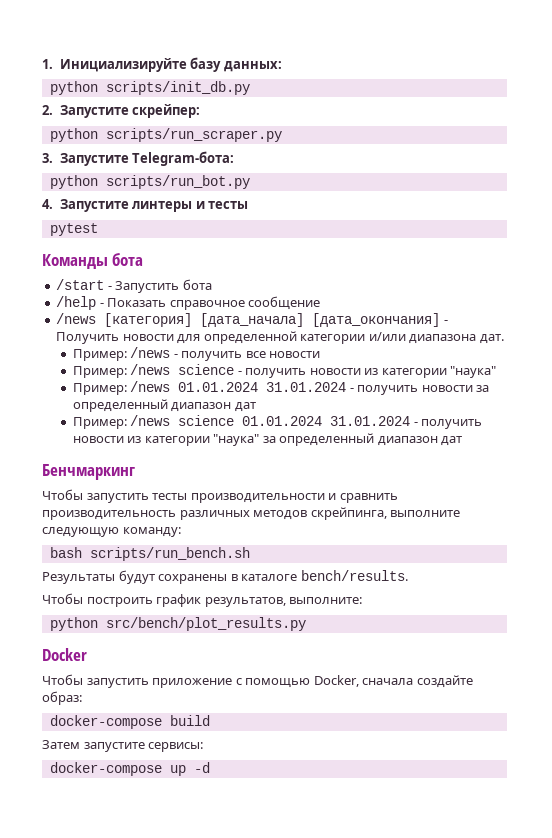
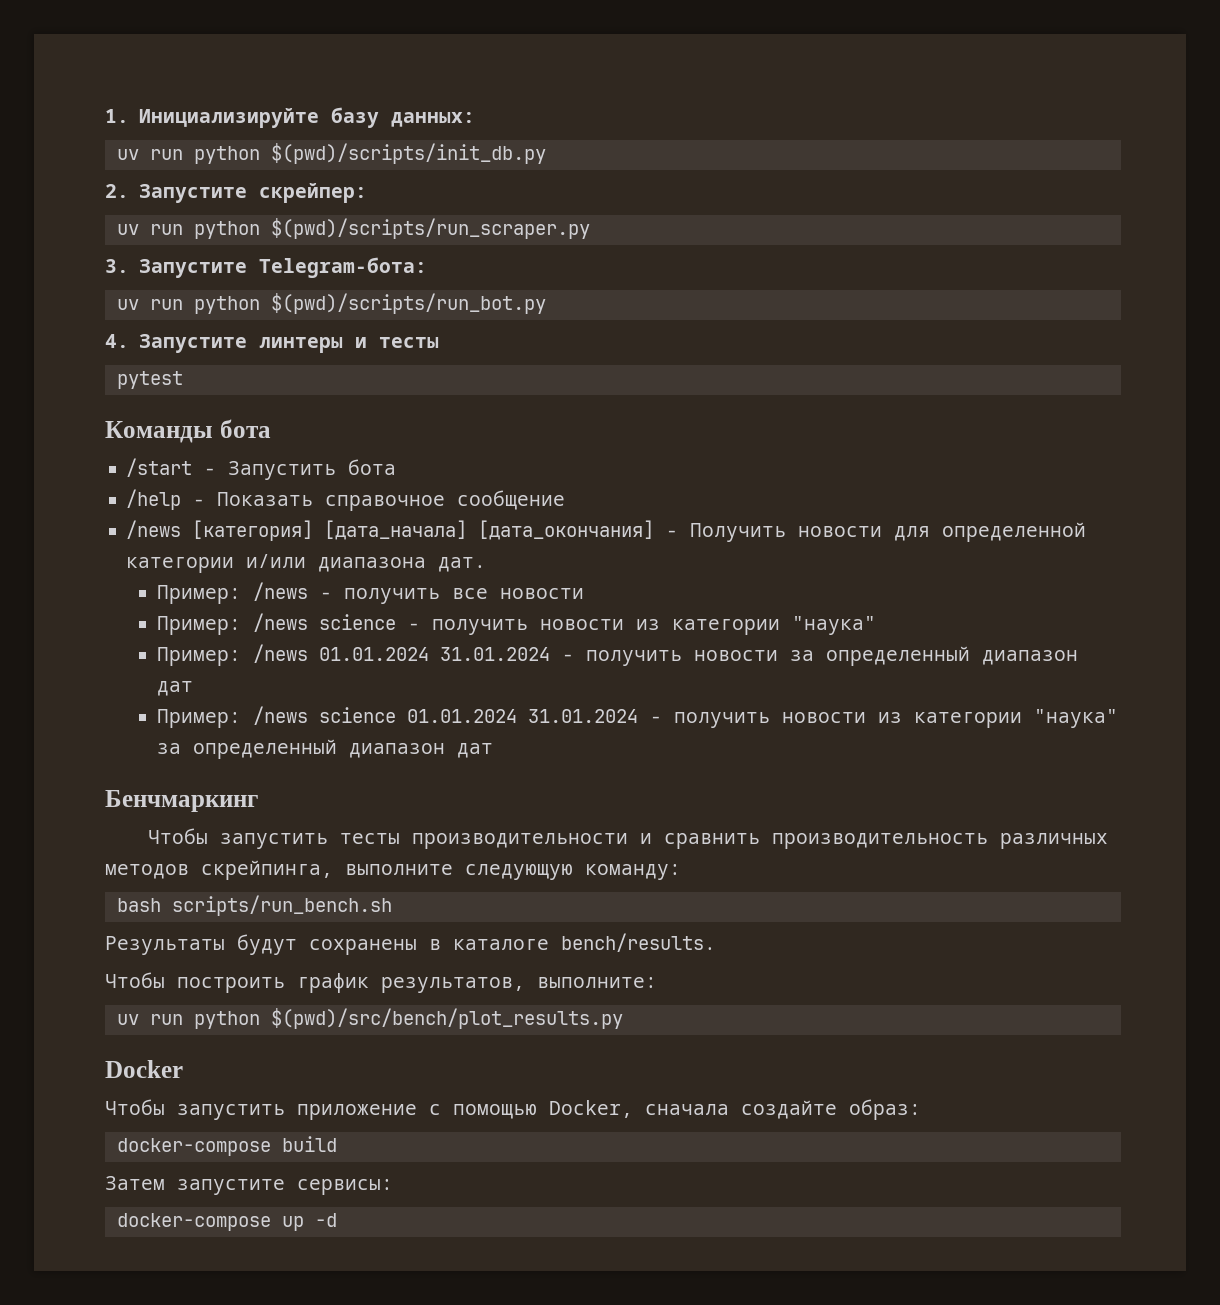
[49,81,250,95] python scripts/init_db.py -> [116,143,546,164] uv run python $(pwd)/scripts/init_db.py
[49,128,282,142] python scripts/run_scraper.py -> [116,218,590,239] uv run python $(pwd)/scripts/run_scraper.py
[49,175,250,189] python scripts/run_bot.py -> [116,293,546,314] uv run python $(pwd)/scripts/run_bot.py
[49,617,306,631] python src/bench/plot_results.py -> [116,1008,623,1029] uv run python $(pwd)/src/bench/plot_results.py

